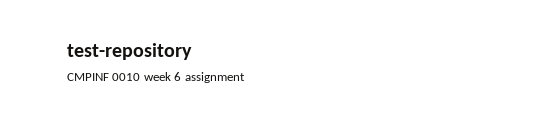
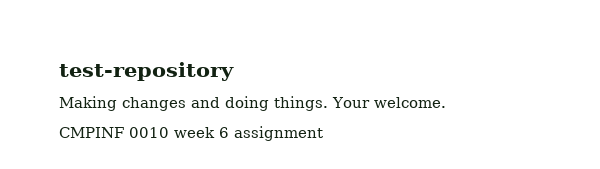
(192, 51) none -> [59,96,446,111] // Making changes and doing things. Your welcome.

